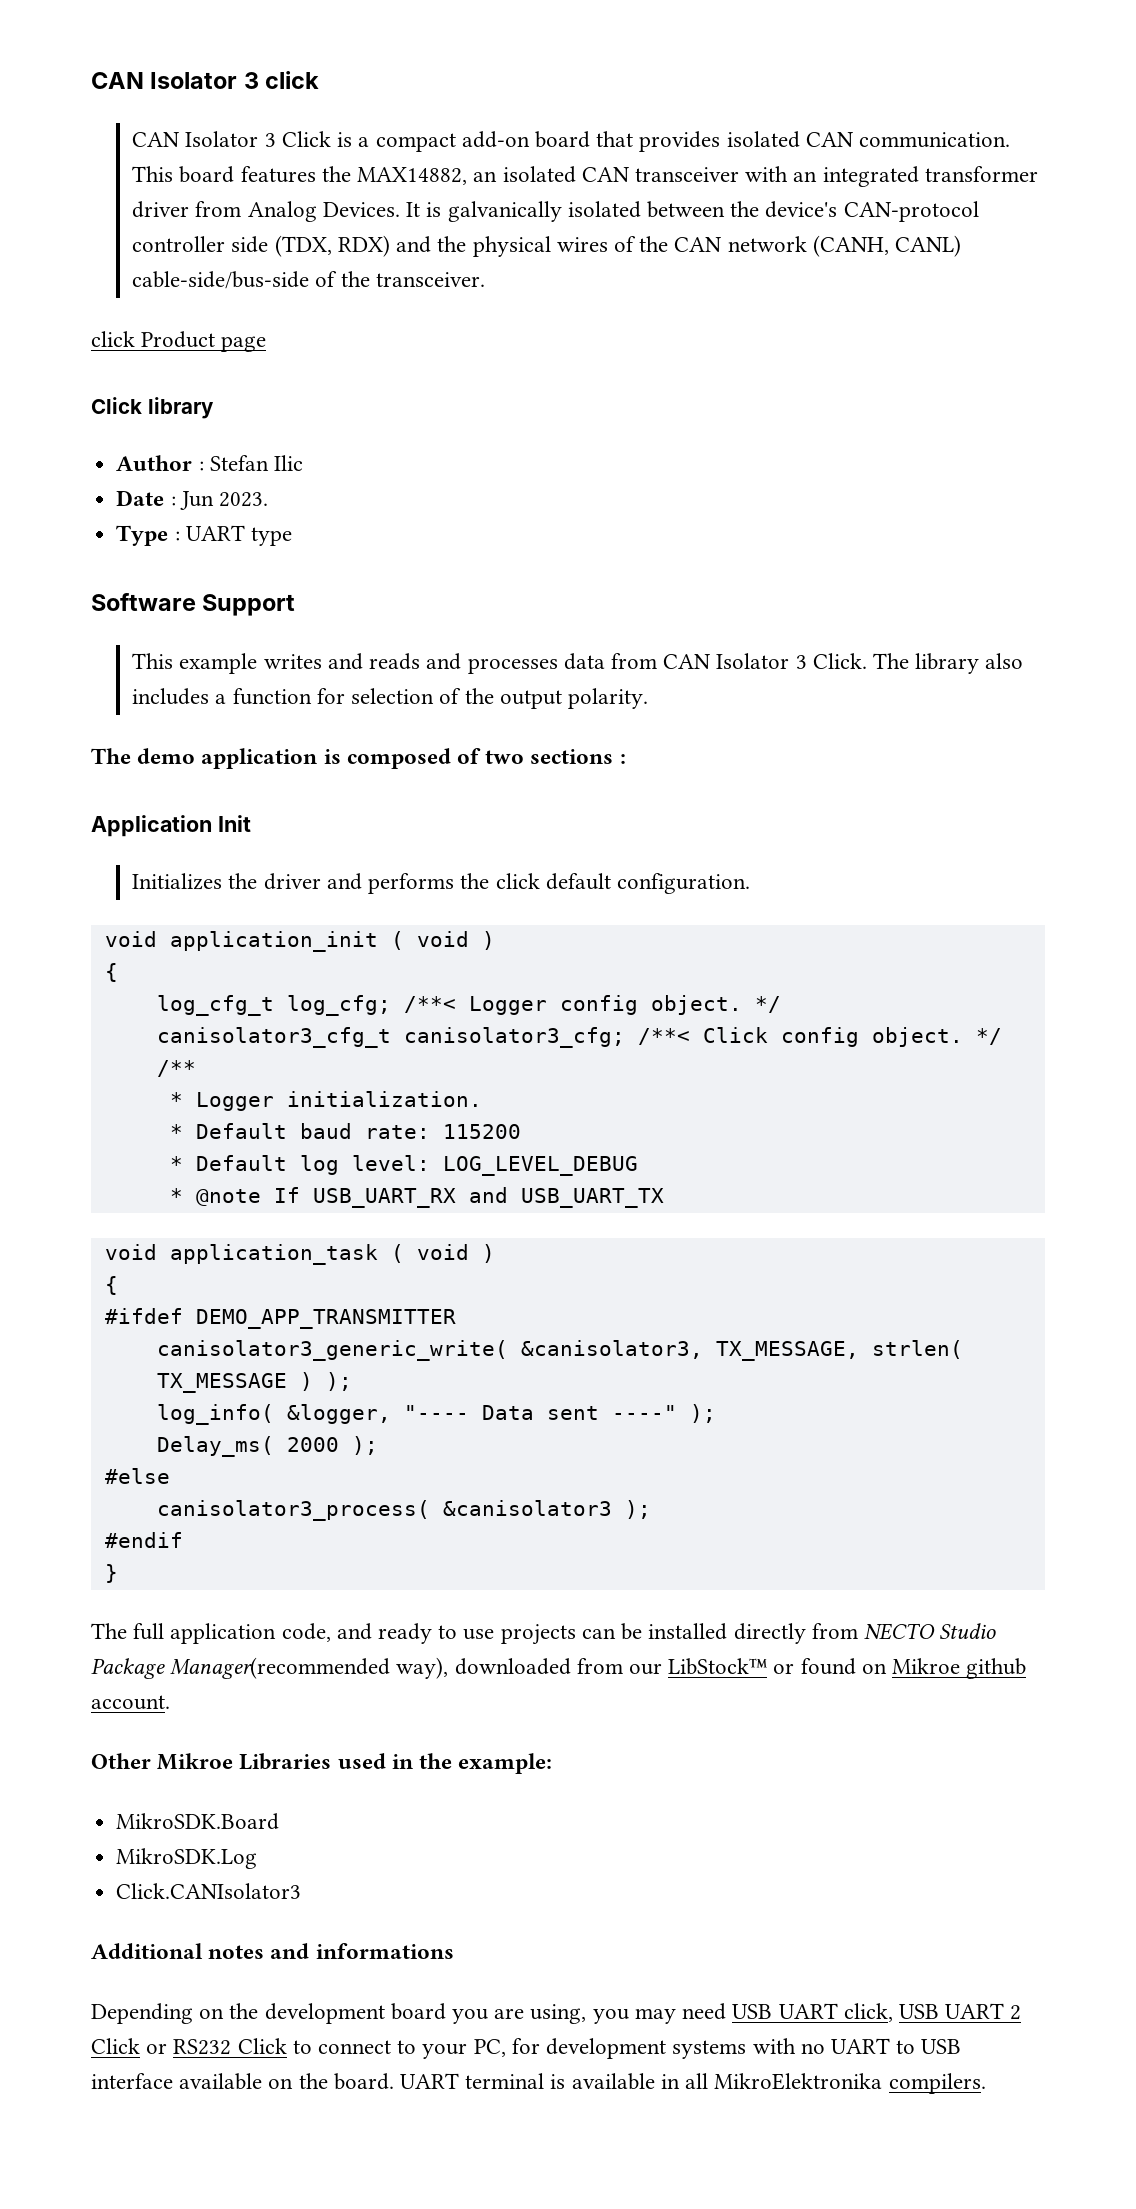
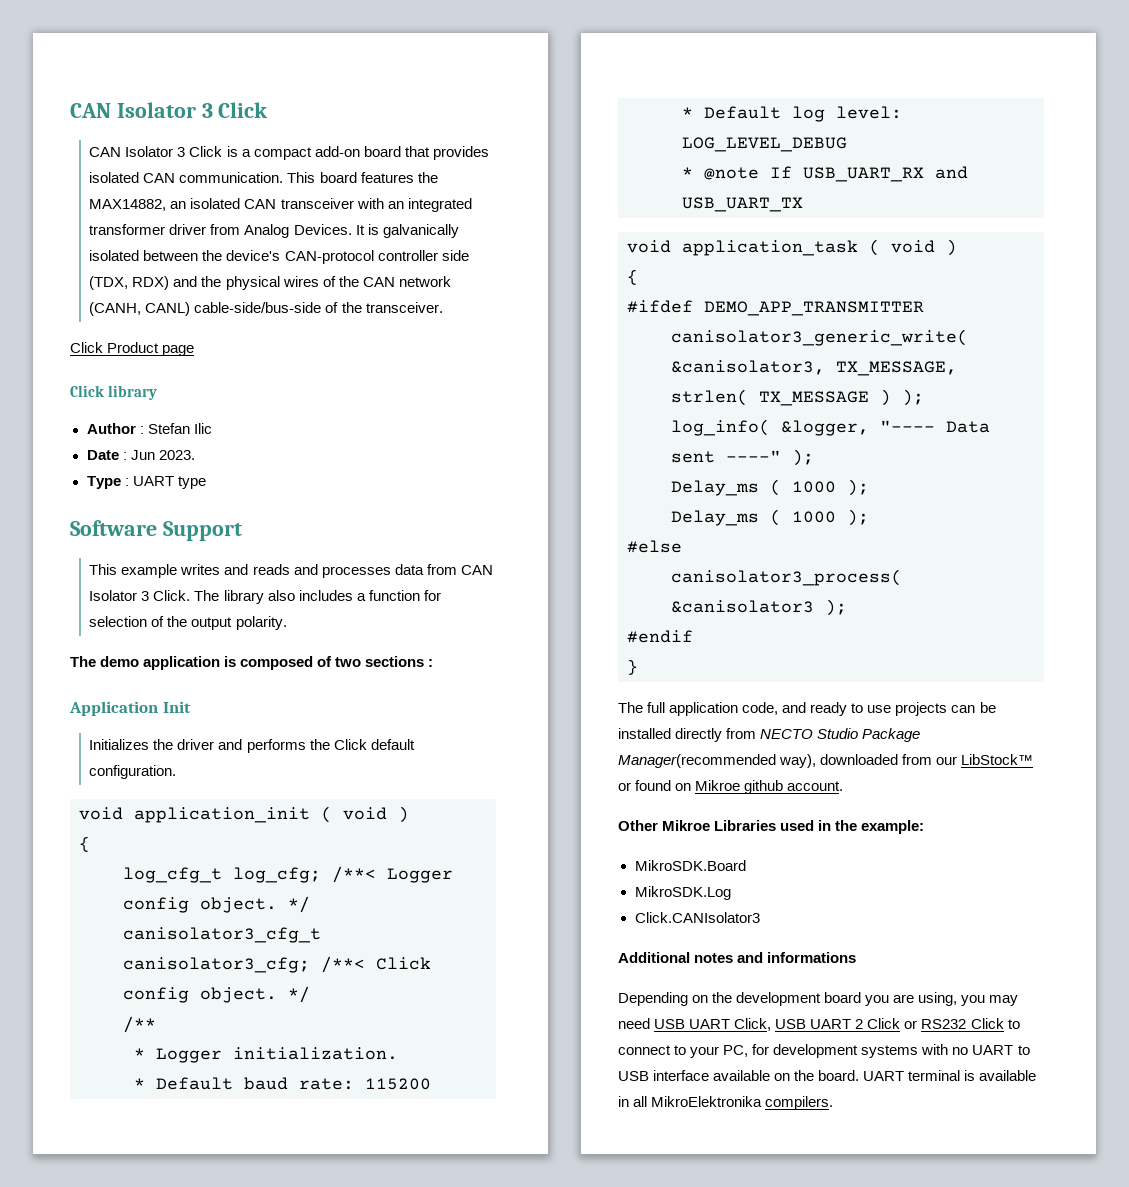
[91,71,320,89] CAN Isolator 3 click -> [70,102,269,118] CAN Isolator 3 Click
[91,331,135,347] click -> [70,342,103,353] Click
[495,873,540,889] click -> [333,739,367,750] Click
[156,1436,339,1457] Delay_ms( 2000 -> [671,479,869,496] [671,509,836,526] Delay_ms ( 1000 ); // Delay_ms ( 1000
[843,2003,893,2022] click, -> [734,1018,772,1031] Click,

